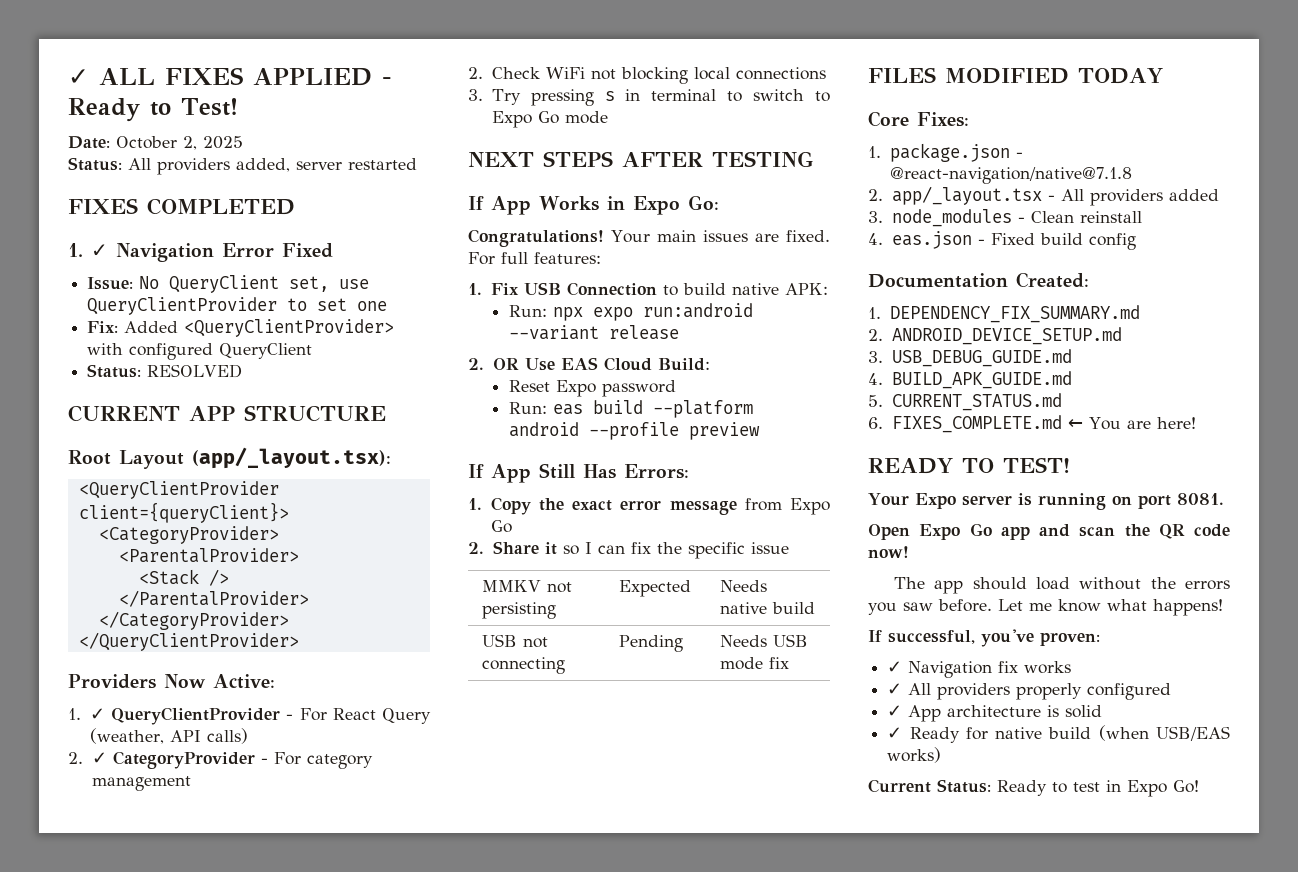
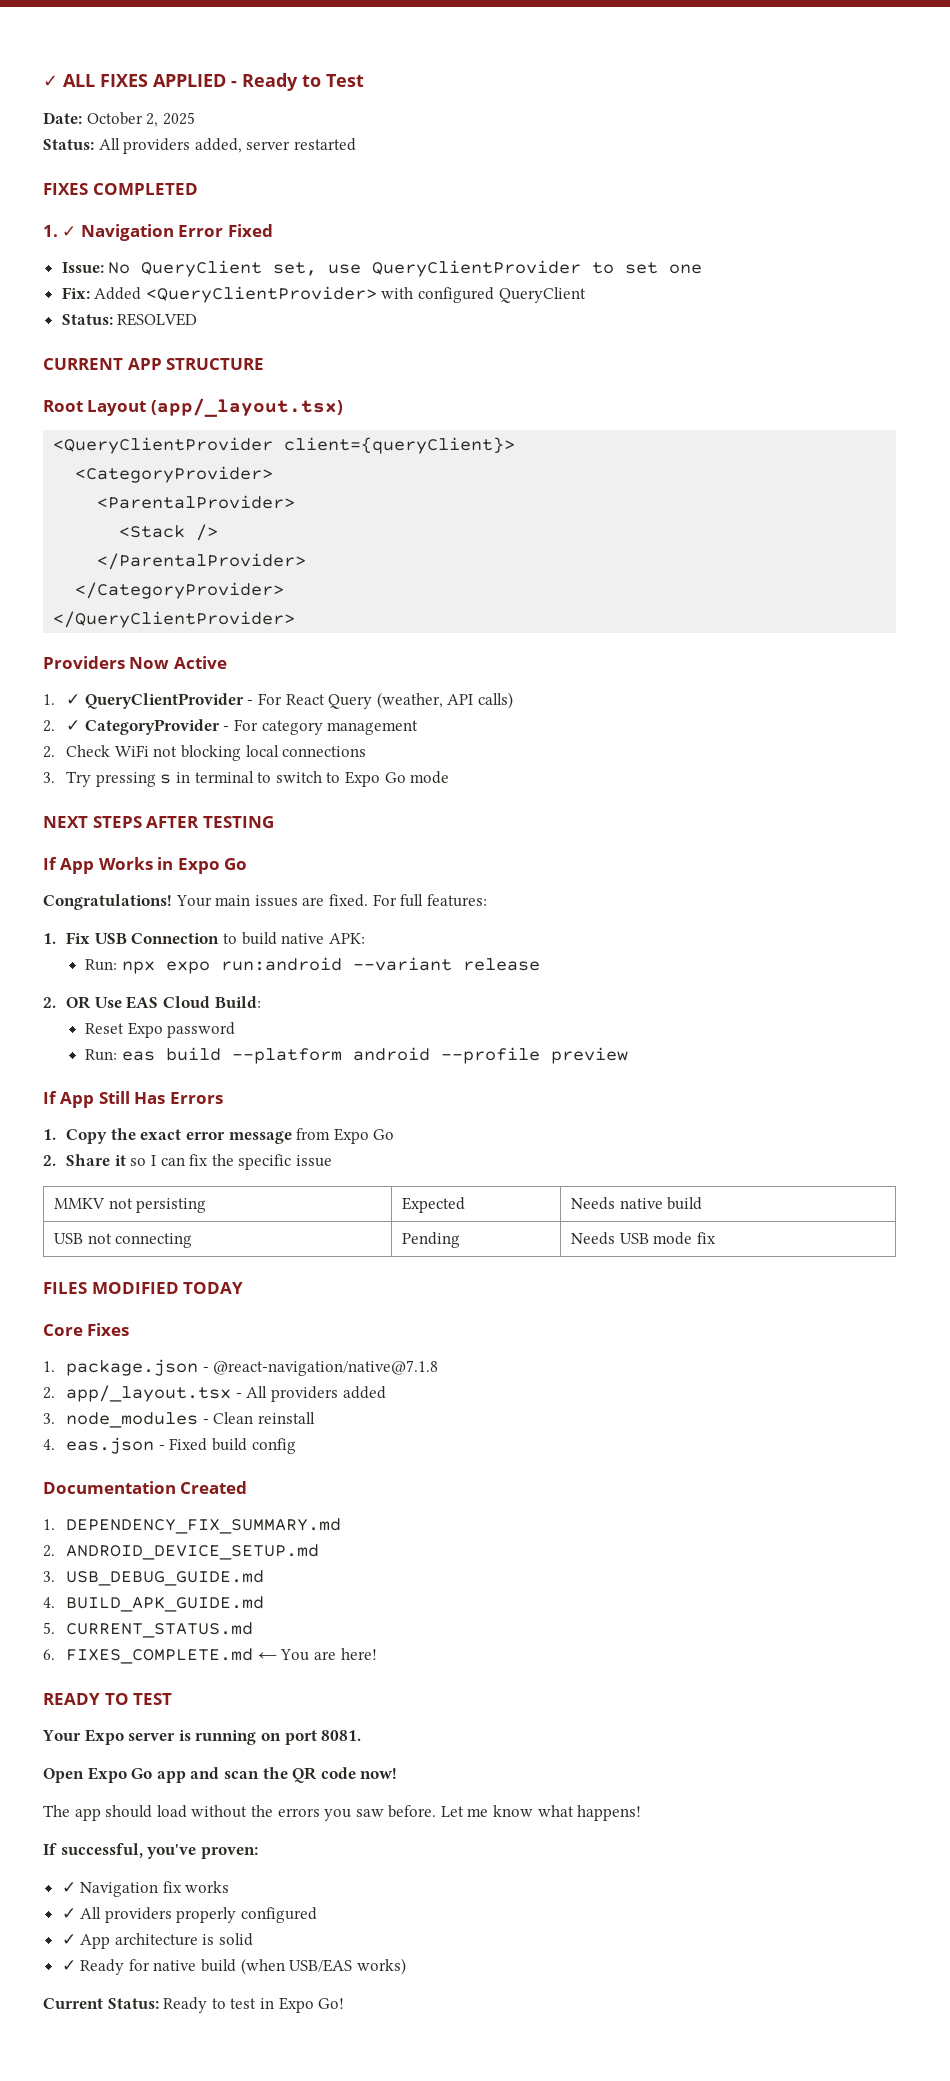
[181,98,238,116] Test! -> [326,74,364,87] Test
[192,447,391,469] (app/_layout.tsx): -> [150,398,343,417] (app/_layout.tsx)
[213,674,275,689] Active: -> [173,656,227,669] Active
[687,195,719,210] Go: -> [224,858,248,870] Go
[624,464,689,479] Errors: -> [169,1092,223,1104] Errors
[917,112,969,127] Fixes: -> [87,1323,130,1336] Fixes
[1016,272,1089,288] Created: -> [180,1481,248,1494] Created
[1003,457,1070,473] TEST! -> [133,1693,173,1705] TEST

